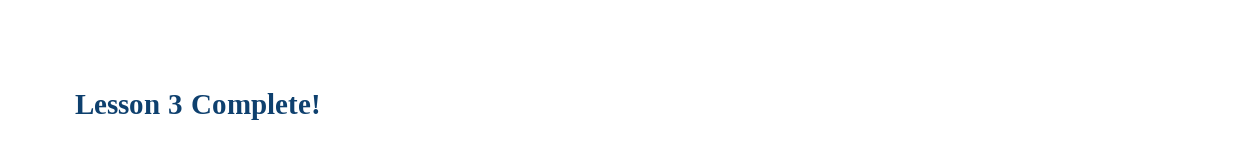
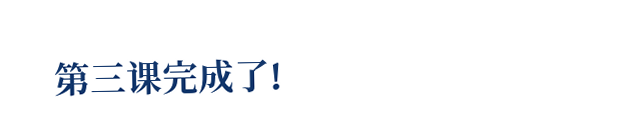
[75,93,321,120] Lesson 3 Complete! -> [53,58,283,97] 第三课完成了!

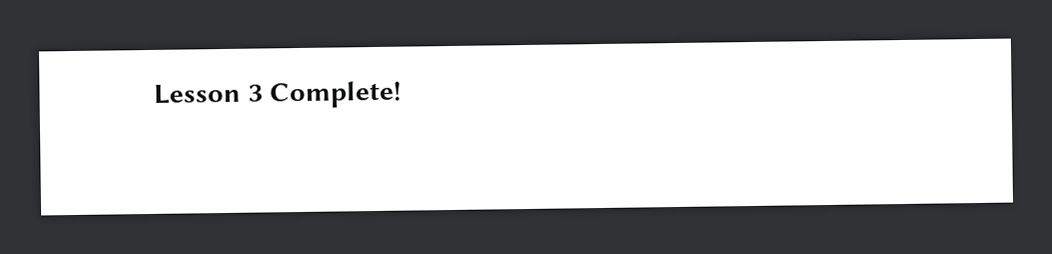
[53,58,283,97] 第三课完成了! -> [153,80,403,109] Lesson 3 Complete!

